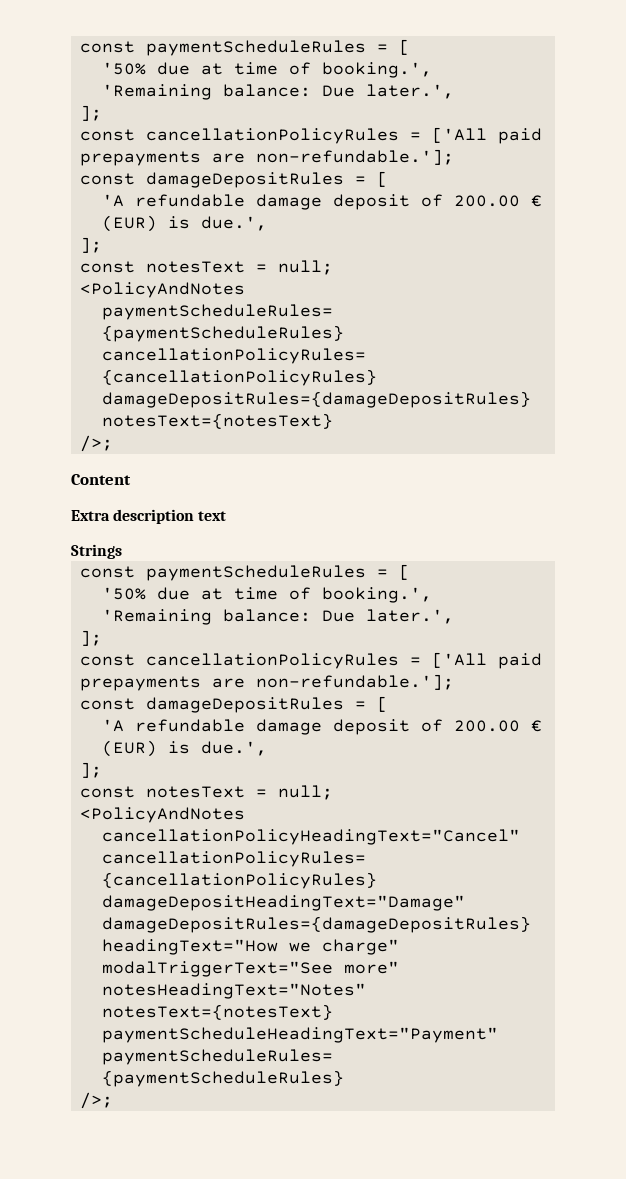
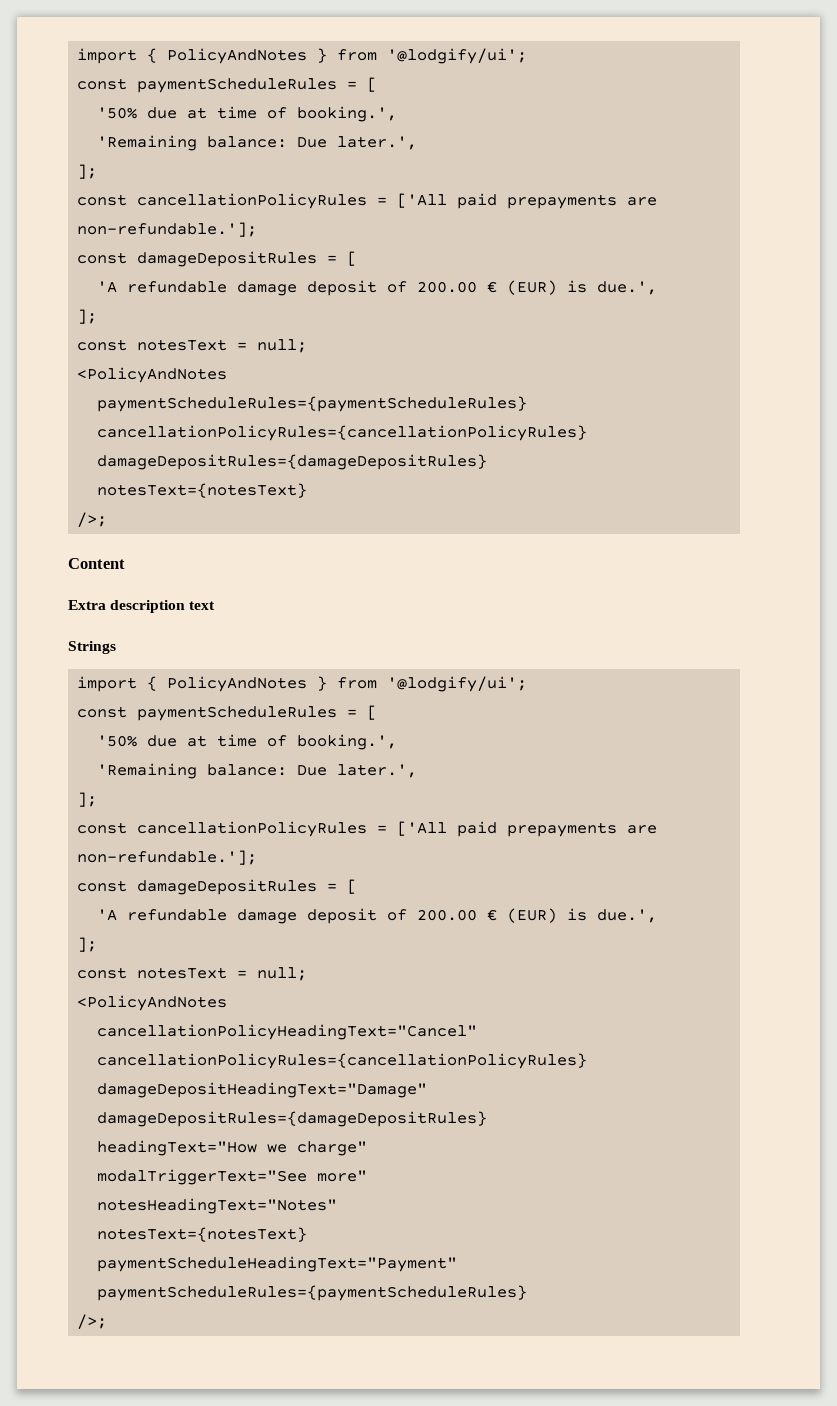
(80, 47) none -> [77,48,528,64] import { PolicyAndNotes } from '@lodgify/ui'; //
(122, 551) none -> [77,676,528,692] // import { PolicyAndNotes } from '@lodgify/ui';

